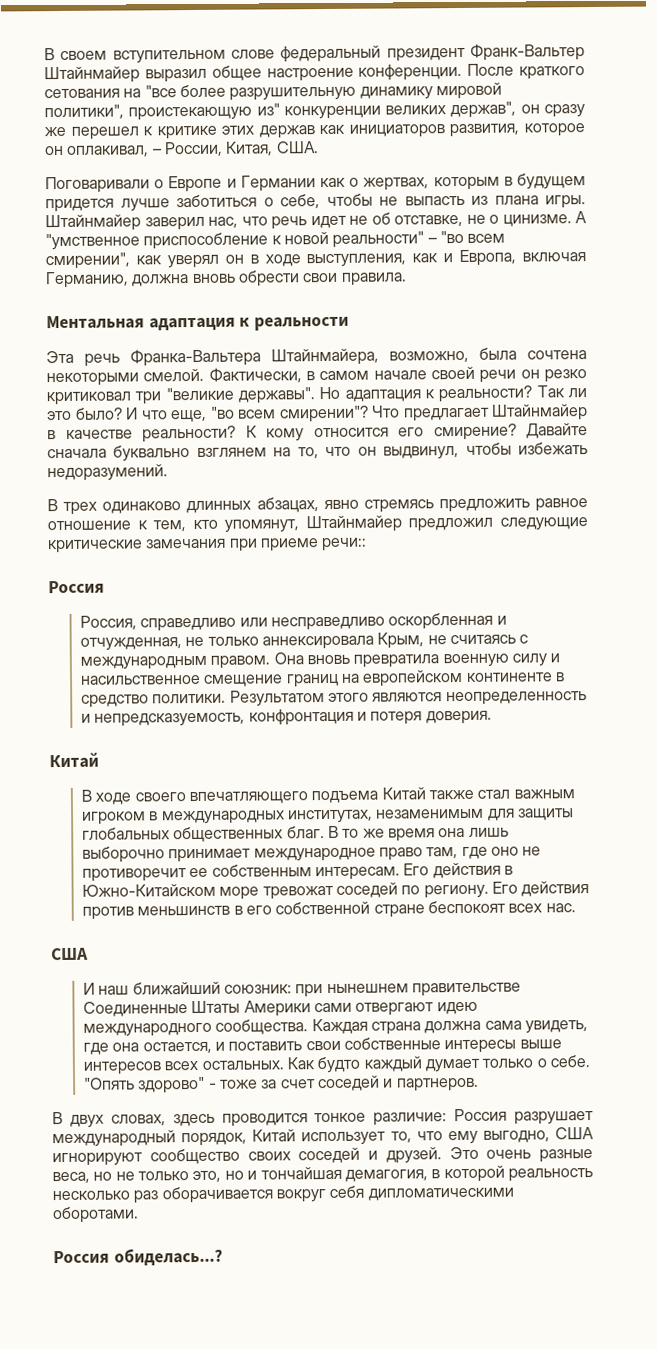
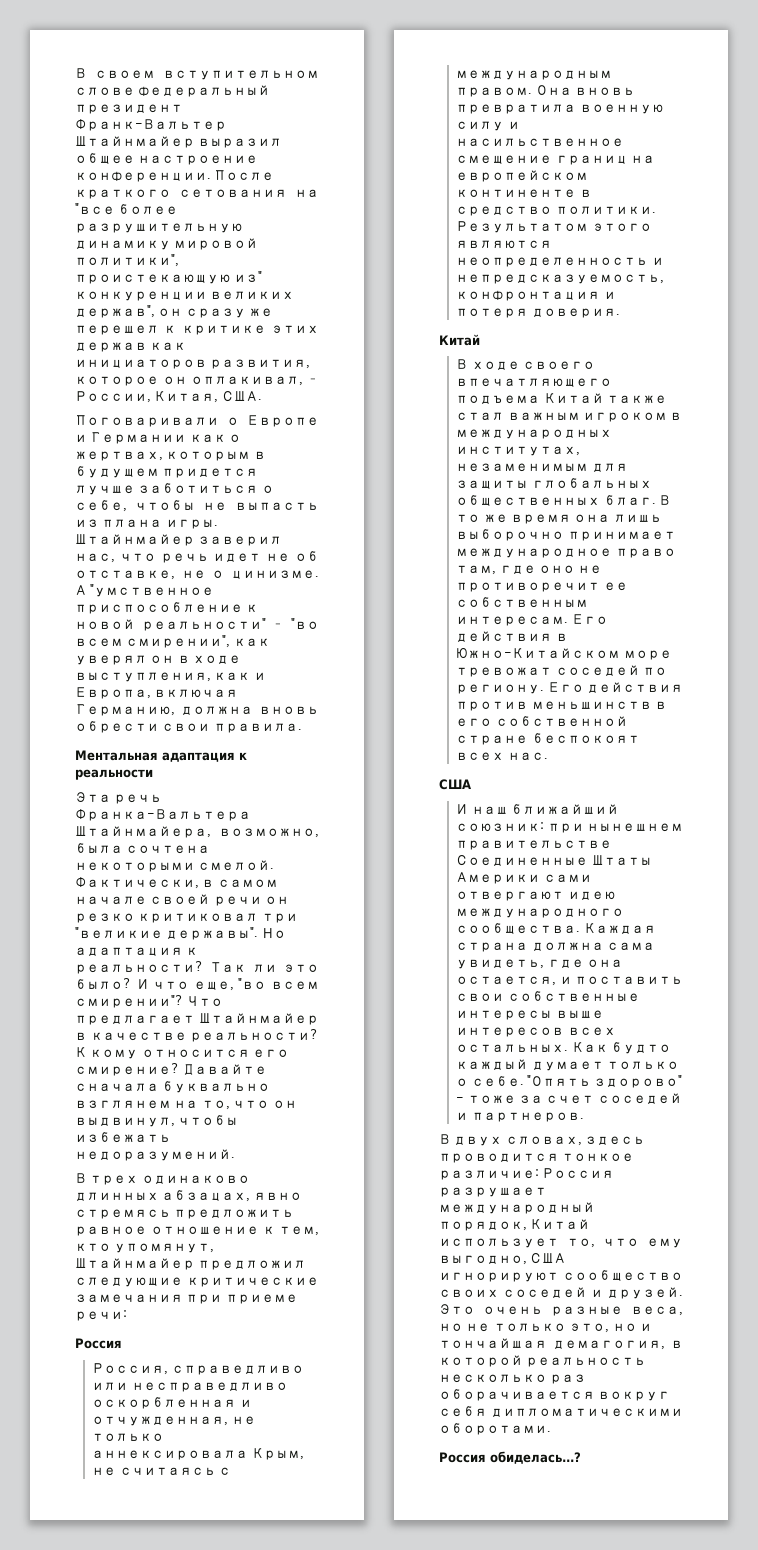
[321,537,368,552] речи:: -> [75,1310,127,1321] речи:

